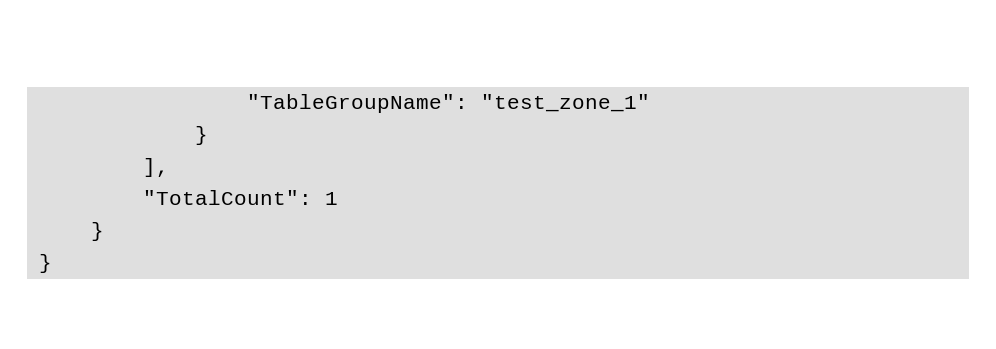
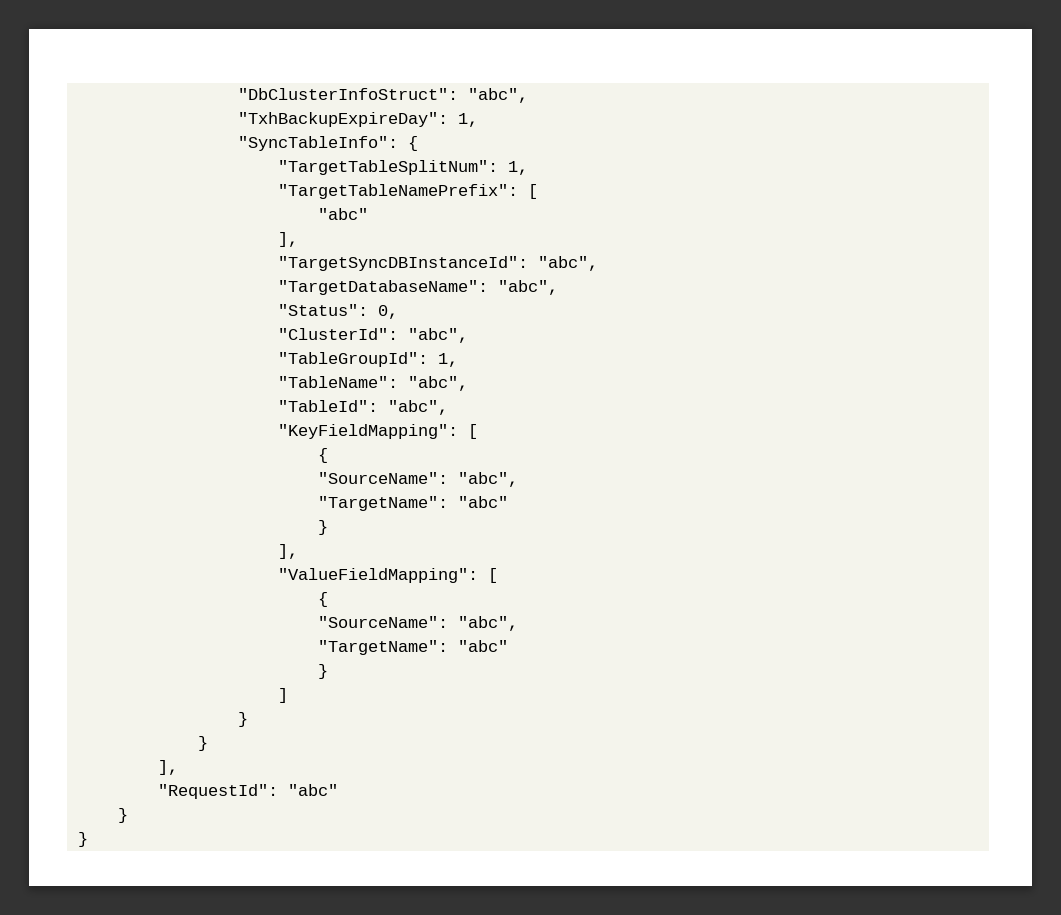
[247,94,651,113] [195,126,209,145] [143,158,170,177] [143,190,339,205] "TableGroupName": "test_zone_1" // } // ], // "TotalCount": 1 -> [237,88,528,103] [237,112,478,127] [237,136,418,151] [277,160,528,175] [277,184,538,199] [317,208,368,220] [277,232,298,247] [277,256,598,271] [277,280,558,295] [277,304,398,319] [277,328,468,343] [277,352,458,367] [277,376,468,391] [277,400,448,415] [277,424,478,439] [317,448,328,463] [317,472,518,487] [317,496,508,511] [317,520,328,535] [277,544,298,559] [277,568,498,583] [317,592,328,607] [317,616,518,631] [317,640,508,655] [317,664,328,679] [277,688,288,703] [237,712,248,727] [197,736,208,751] [157,760,178,775] [157,784,338,799] "DbClusterInfoStruct": "abc", // "TxhBackupExpireDay": 1, // "SyncTableInfo": { // "TargetTableSplitNum": 1, // "TargetTableNamePrefix": [ // "abc" // ], // "TargetSyncDBInstanceId": "abc", // "TargetDatabaseName": "abc", // "Status": 0, // "ClusterId": "abc", // "TableGroupId": 1, // "TableName": "abc", // "TableId": "abc", // "KeyFieldMapping": [ // { // "SourceName": "abc", // "TargetName": "abc" // } // ], // "ValueFieldMapping": [ // { // "SourceName": "abc", // "TargetName": "abc" // } // ] // } // } // ], // "RequestId": "abc"

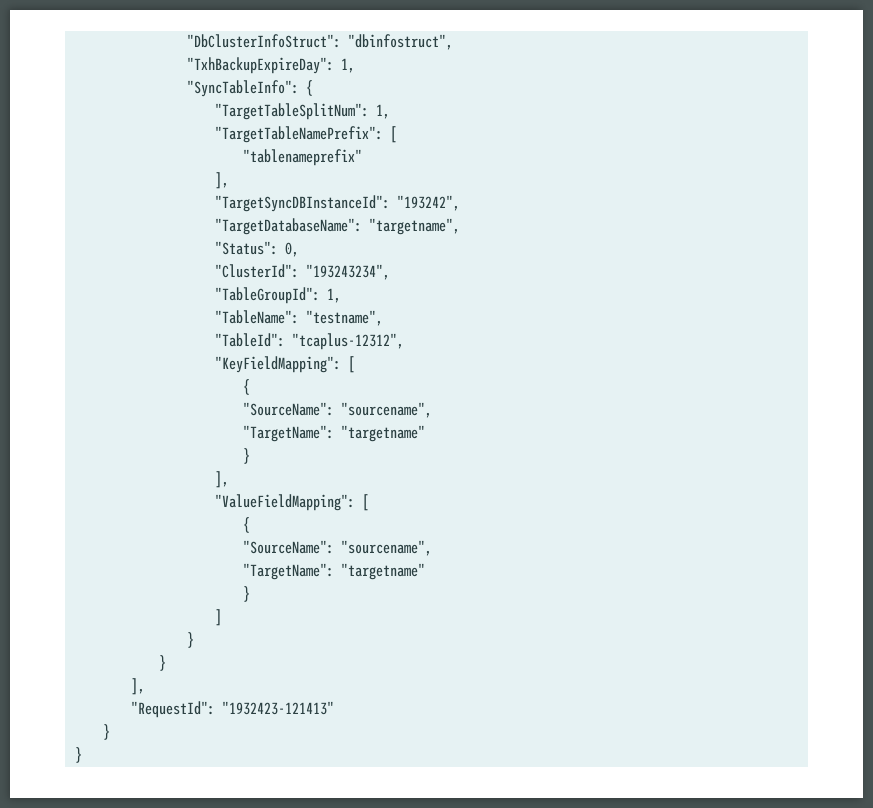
[467,88,528,103] "abc", -> [347,34,453,50] "dbinfostruct",
[317,208,368,220] "abc" -> [242,149,362,166] "tablenameprefix"
[537,256,598,271] "abc", -> [396,195,460,211] "193242",
[497,280,558,295] "abc", -> [368,218,460,235] "targetname",
[407,328,468,343] "abc", -> [305,264,390,280] "193243234",
[407,376,468,391] "abc", -> [305,310,383,326] "testname",
[387,400,448,415] "abc", -> [291,333,404,350] "tcaplus-12312",
[457,472,518,487] [317,496,508,511] "abc", // "TargetName": "abc" -> [340,402,432,418] [242,425,425,442] "sourcename", // "TargetName": "targetname"
[457,616,518,631] [317,640,508,655] "abc", // "TargetName": "abc" -> [340,540,432,556] [242,563,425,580] "sourcename", // "TargetName": "targetname"
[287,784,338,796] "abc" -> [221,701,334,715] "1932423-121413"

